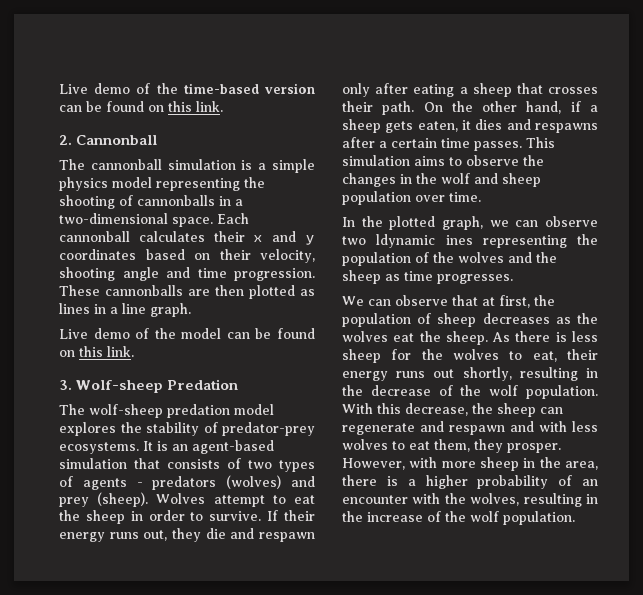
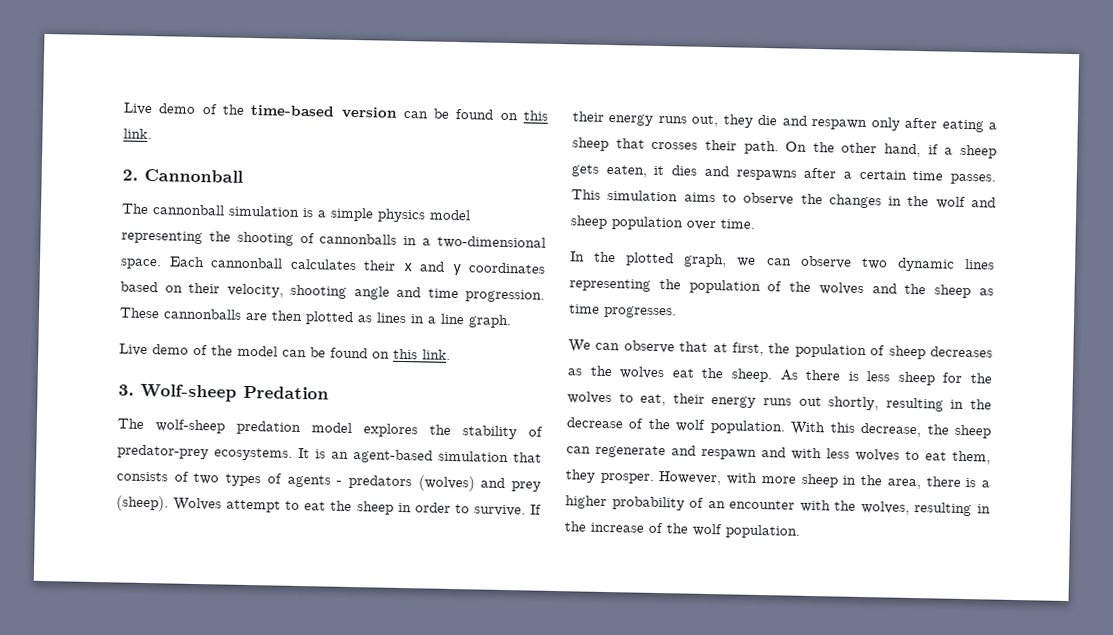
[376,234,473,248] ldynamic ines -> [896,257,995,272] dynamic lines

